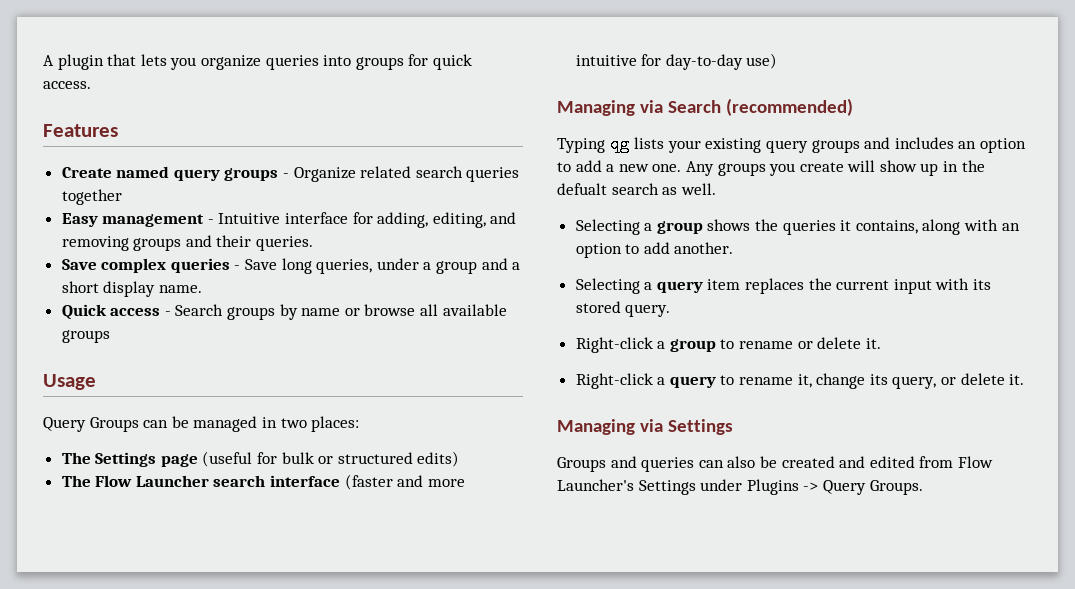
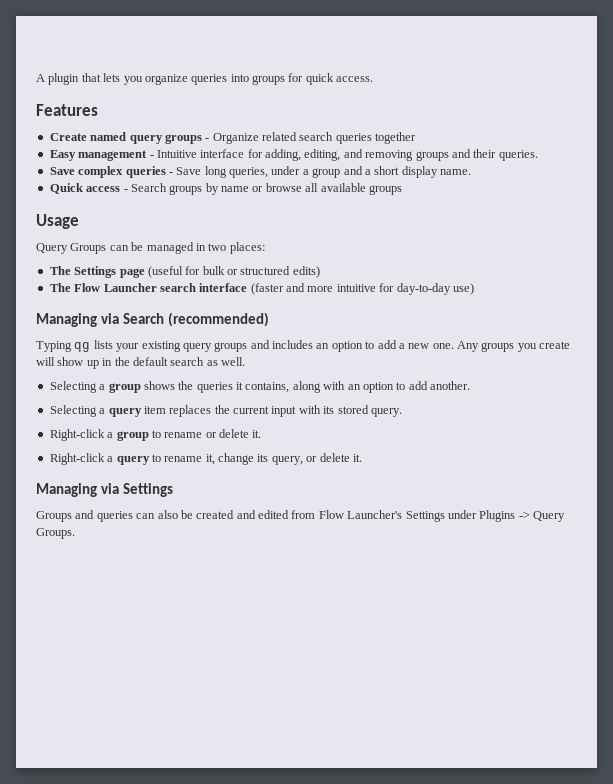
[557,183,607,195] defualt -> [132,357,168,366] default

